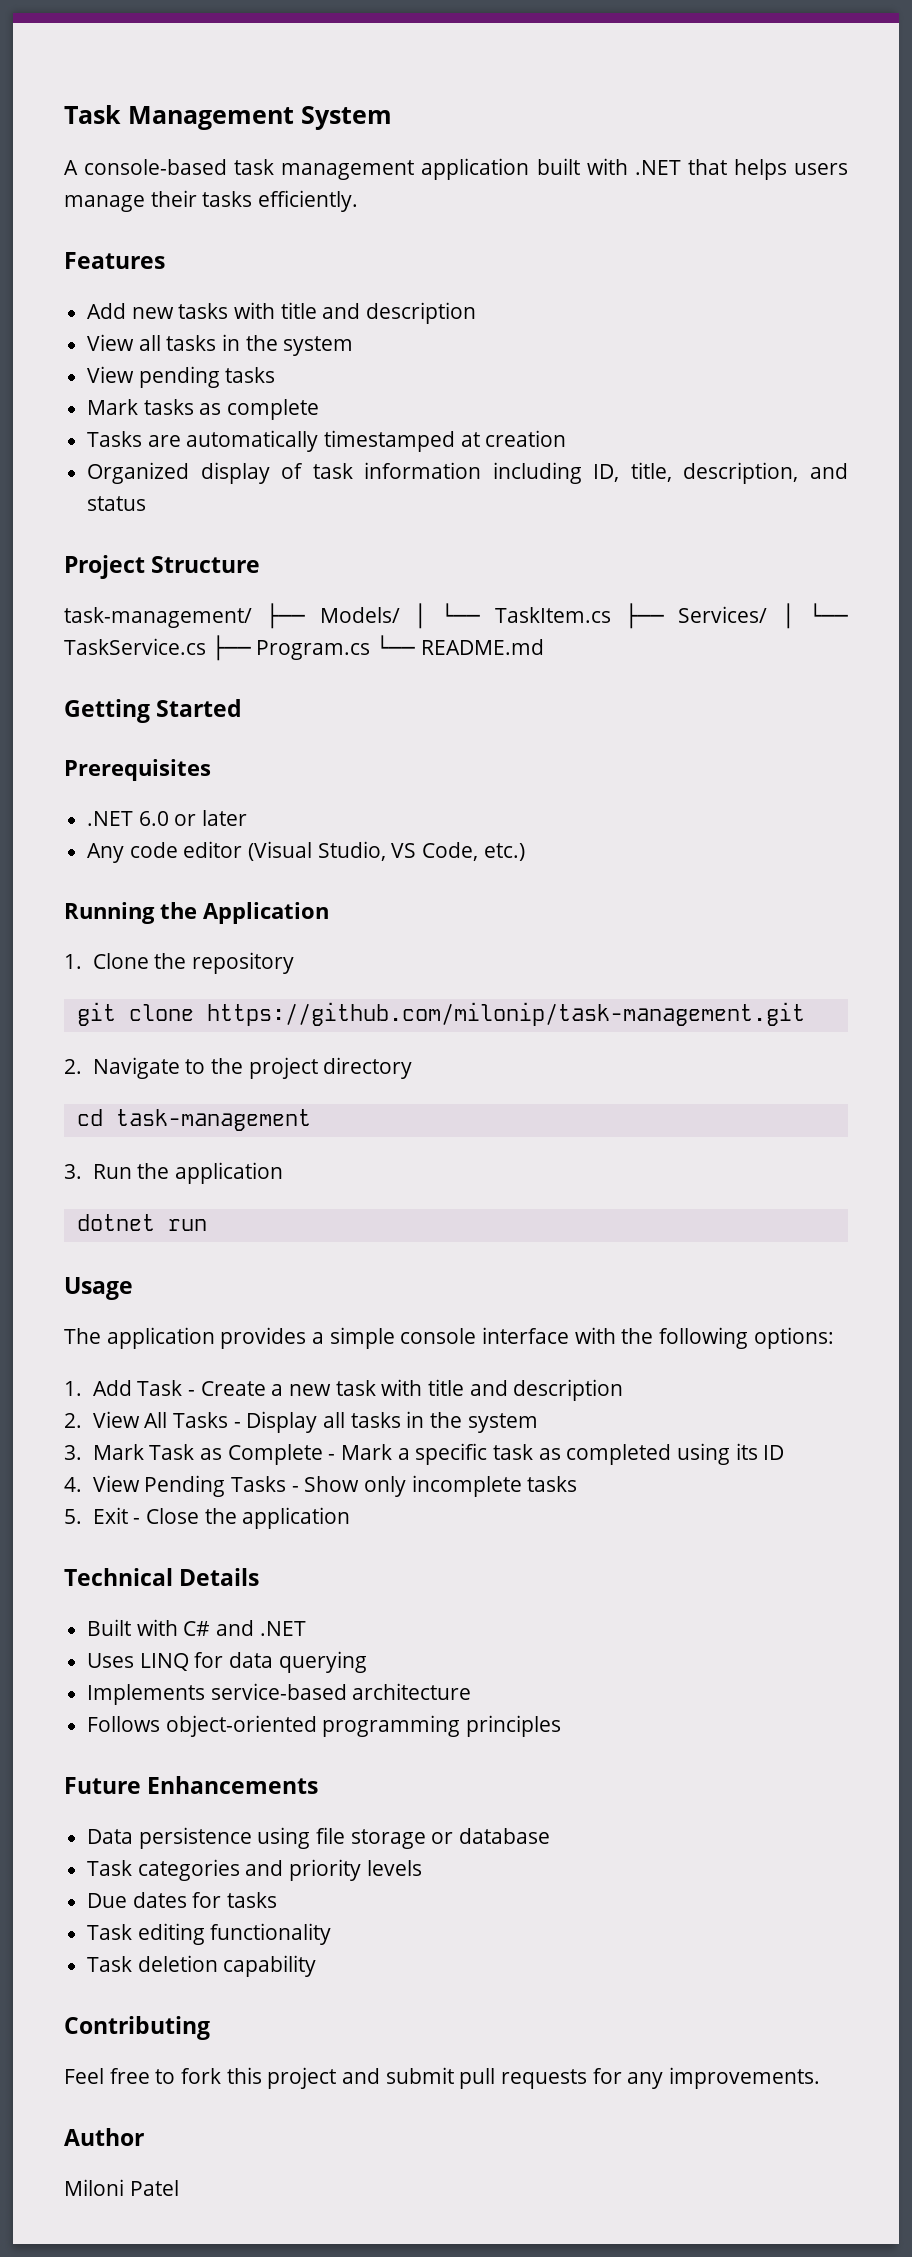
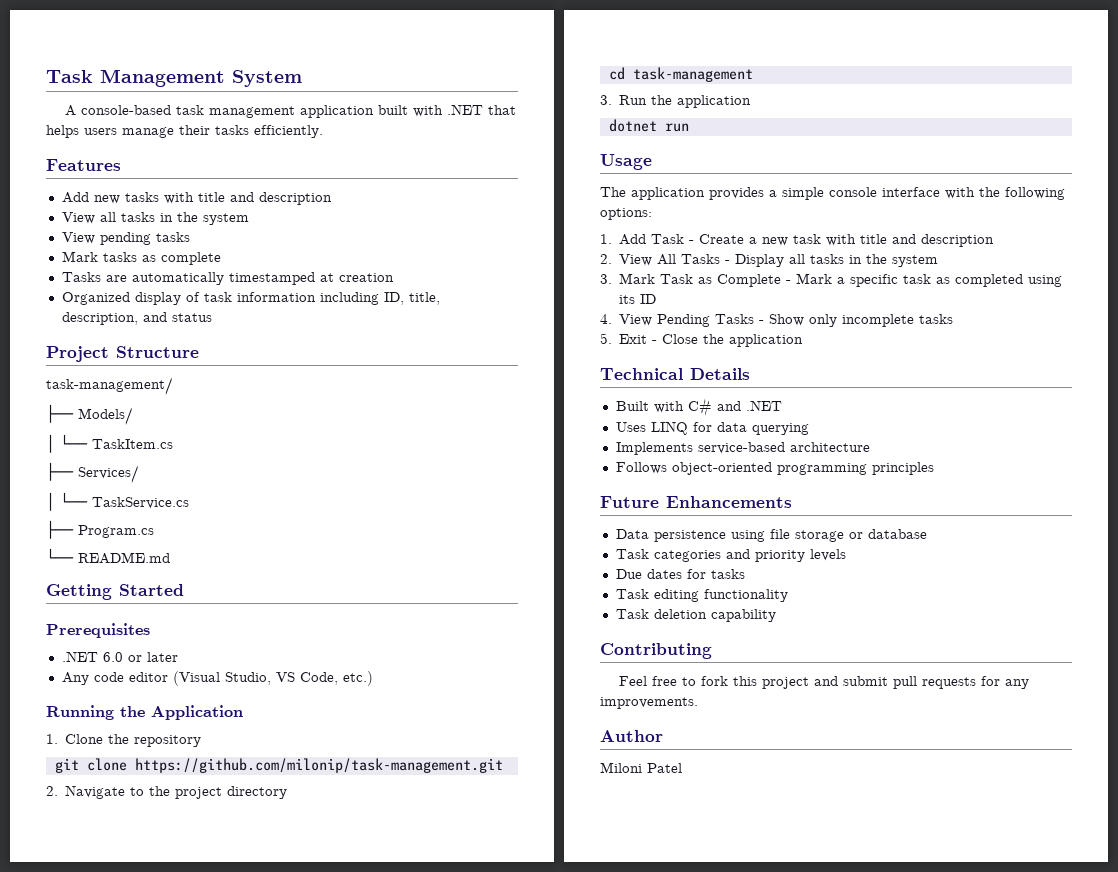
(252, 617) none -> (173, 386) //
(400, 615) none -> (133, 416) //
(611, 615) none -> (173, 444) //
(768, 614) none -> (139, 474) //
(206, 646) none -> (189, 503) //
(371, 650) none -> (154, 531) //

